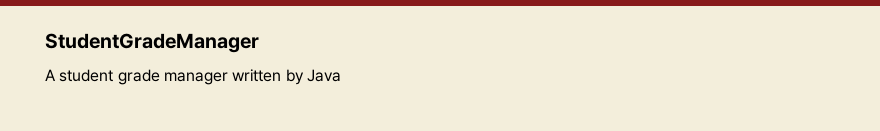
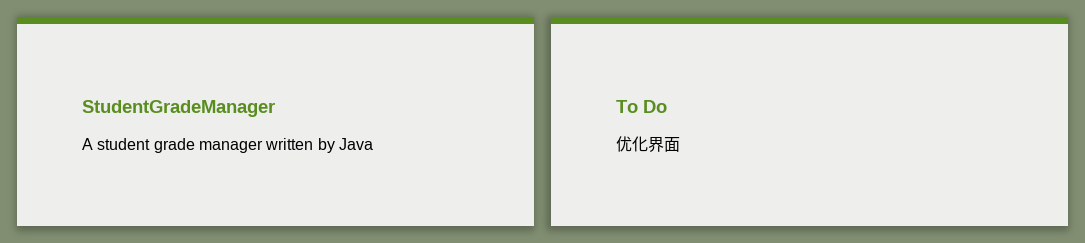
(341, 75) none -> [616,100,667,113] [616,136,680,152] // To Do // 优化界面

